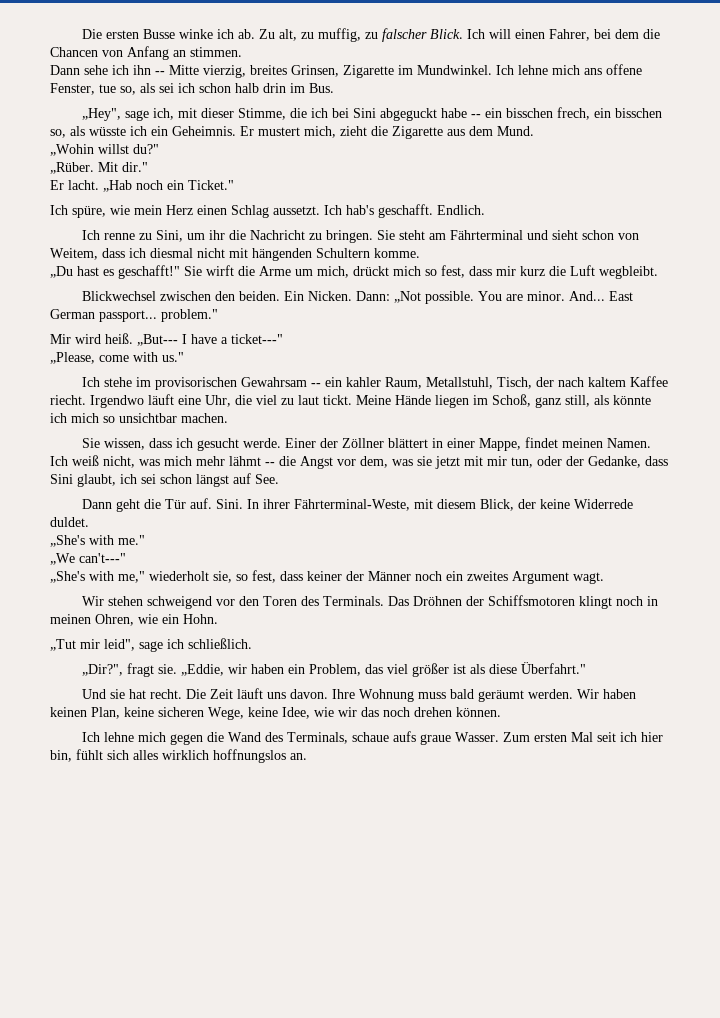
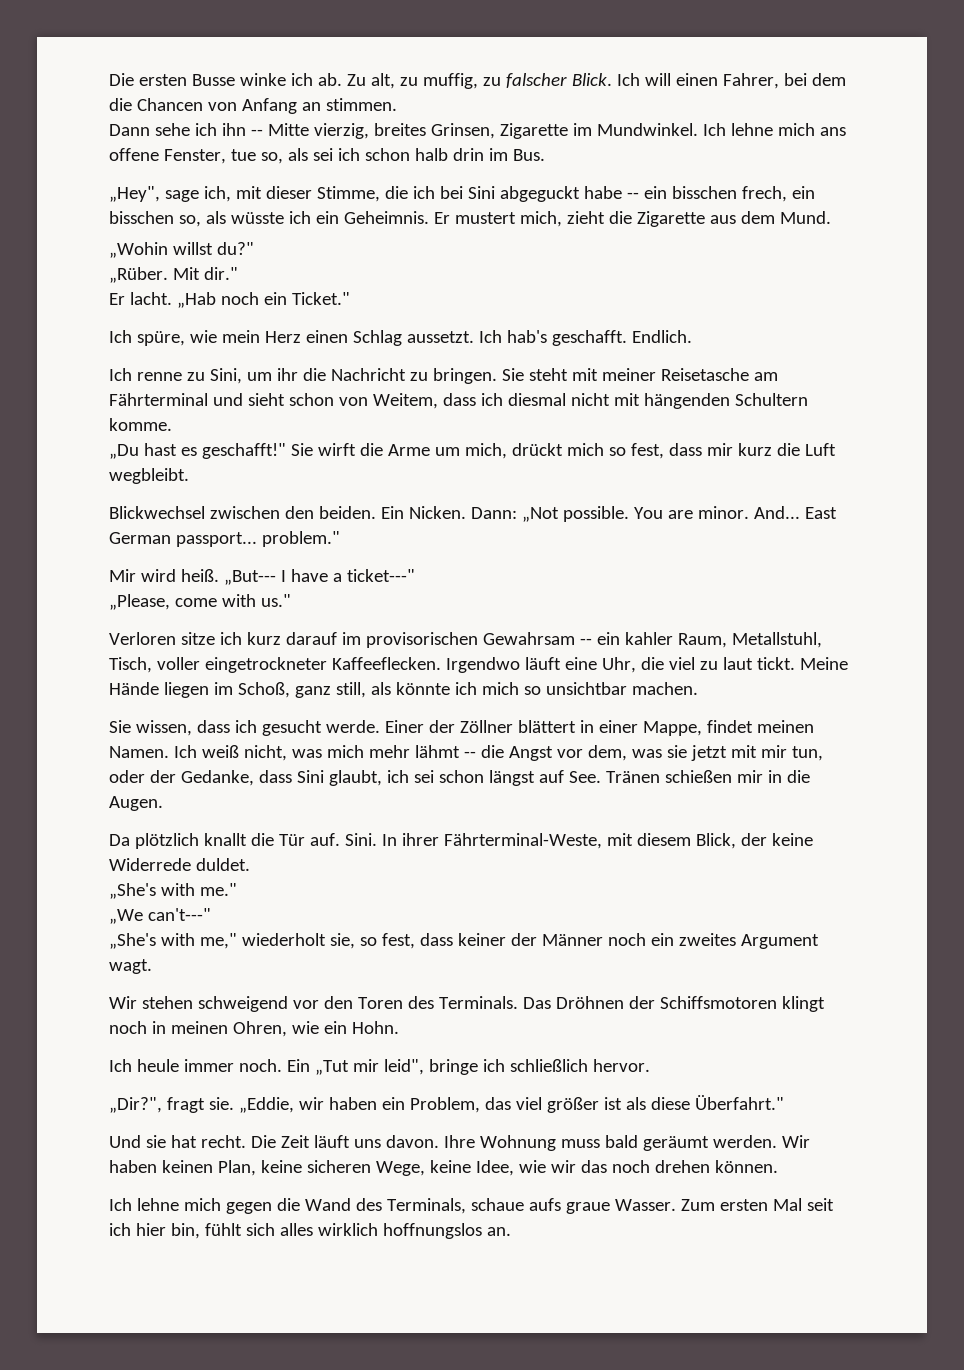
(425, 235) none -> [571,368,749,381] mit meiner Reisetasche
[81,377,132,387] Ich stehe -> [109,632,337,645] Verloren sitze ich kurz darauf
[535,376,668,387] [50,395,86,405] der nach kaltem Kaffee riecht. -> [156,657,441,673] voller eingetrockneter Kaffeeflecken.
[81,499,140,512] // Dann geht -> [605,770,810,783] [109,796,163,811] [109,833,247,849] Tränen schießen mir in die Augen. // Da plötzlich knallt
[50,638,252,652] „Tut mir leid", sage ich schließlich. -> [109,1059,650,1075] Ich heule immer noch. Ein „Tut mir leid", bringe ich schließlich hervor.

